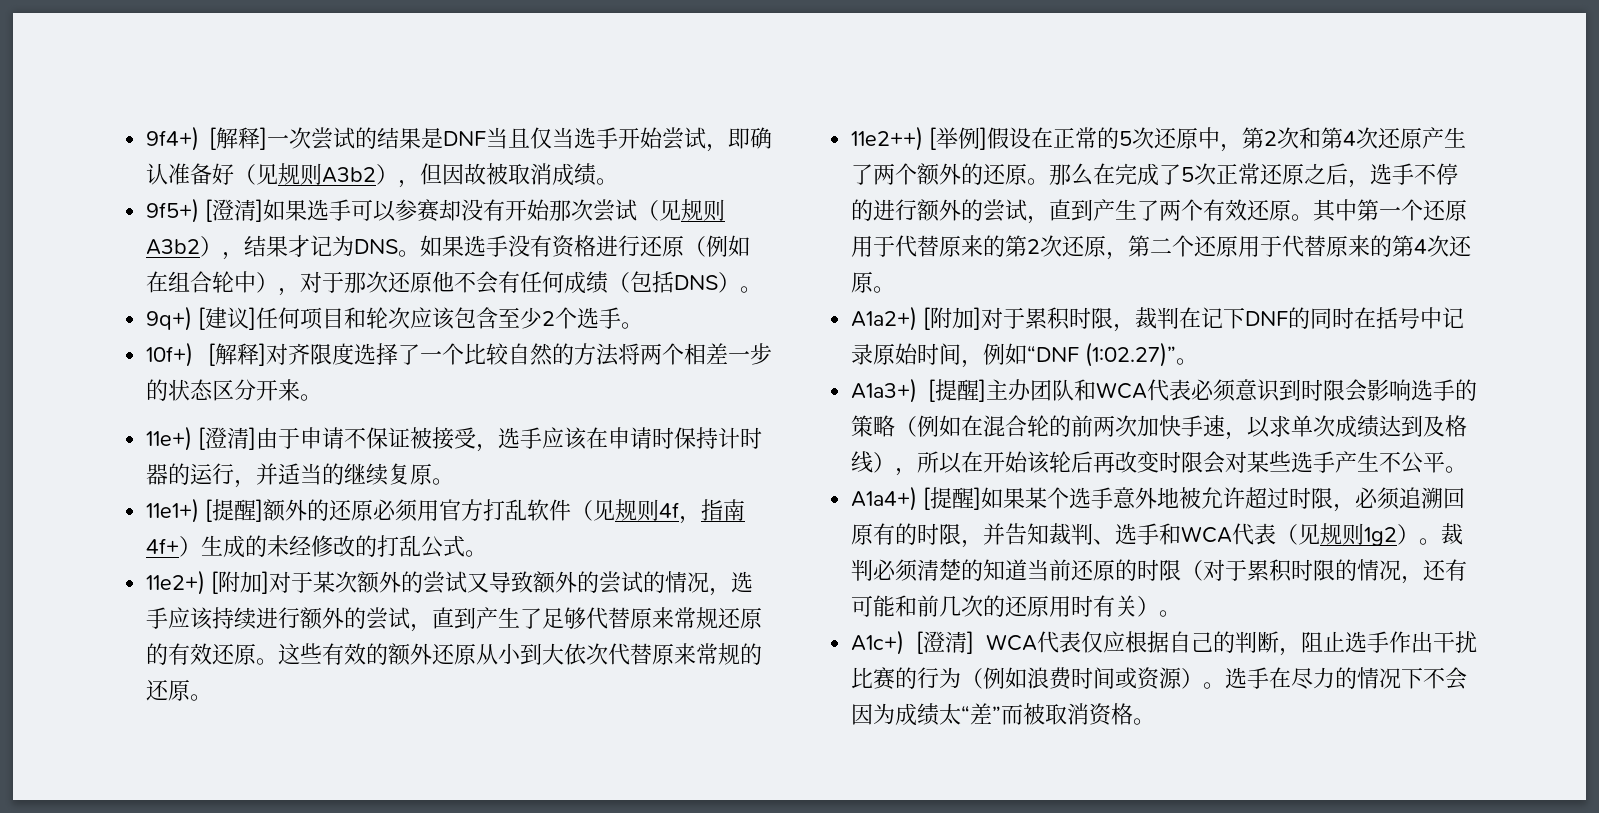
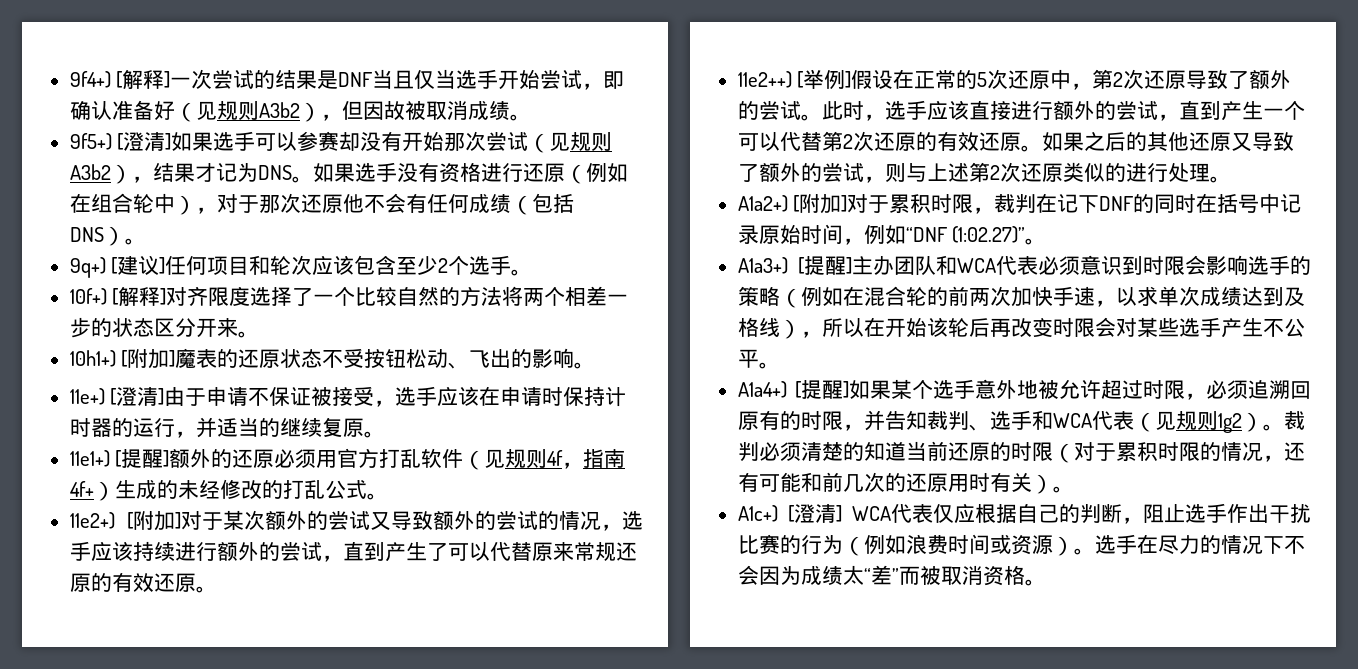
(323, 397) none -> [69,348,596,369] // 10h1+) [附加]魔表的还原状态不受按钮松动、飞出的影响。
[542,607,587,629] 足够 -> [447,542,490,561] 可以
[278,643,763,666] [146,679,213,701] 这些有效的额外还原从小到大依次代替原来常规的还原。 -> (217, 589) none
[1299,127,1467,149] [851,163,1459,188] [851,199,1468,224] [851,235,1473,260] [851,271,874,293] 和第4次还原产生了两个额外的还原。那么在完成了5次正常还原之后，选手不停的进行额外的尝试，直到产生了两个有效还原。其中第一个还原用于代替原来的第2次还原，第二个还原用于代替原来的第4次还原 -> [1144,70,1292,89] [737,100,1305,121] [737,131,1294,152] [737,162,1210,183] 还原导致了额外的尝试。此时，选手应该直接进行额外的尝试，直到产生一个可以代替第2次还原的有效还原。如果之后的其他还原又导致了额外的尝试，则与上述第2次还原类似的进行处理

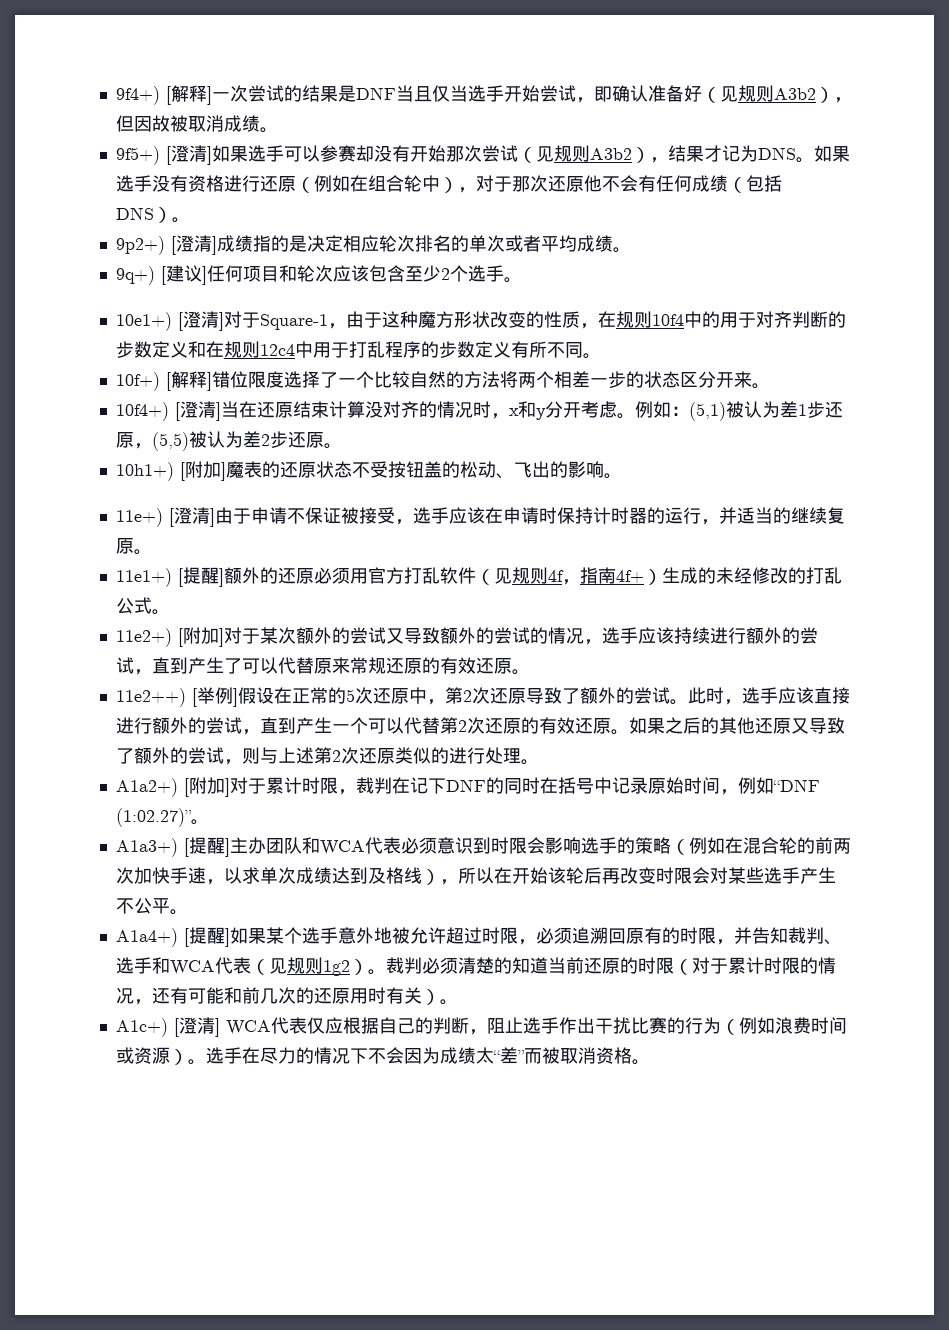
(146, 241) none -> [115,235,631,255] // 9p2+) [澄清]成绩指的是决定相应轮次排名的单次或者平均成绩。
(533, 272) none -> [115,311,846,331] [115,341,601,359] // 10e1+) [澄清]对于Square-1，由于这种魔方形状改变的性质，在规则10f4中的用于对齐判断的步数定义和在规则12c4中用于打乱程序的步数定义有所不同。
[166,286,209,306] 对齐 -> [211,371,248,388] 错位
(259, 334) none -> [115,401,843,421] [115,431,342,451] // 10f4+) [澄清]当在还原结束计算没对齐的情况时，x和y分开考虑。例如：(5,1)被认为差1步还原，(5,5)被认为差2步还原。
(407, 358) none -> [423,461,460,478] 盖的
[910,194,932,214] 积 -> [283,777,302,794] 计
[1136,442,1158,462] 积 -> [745,957,764,974] 计

